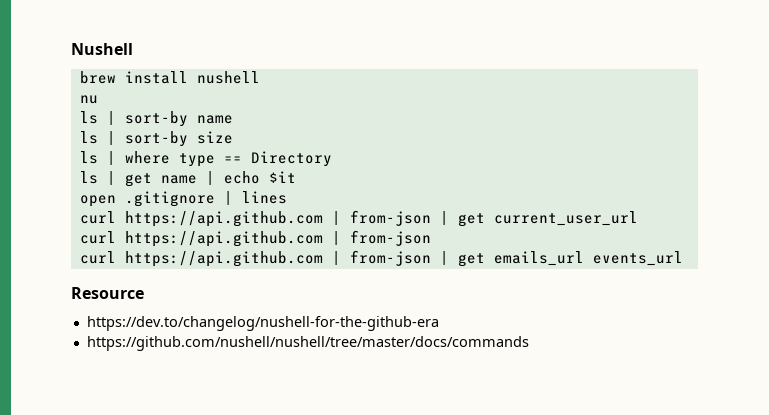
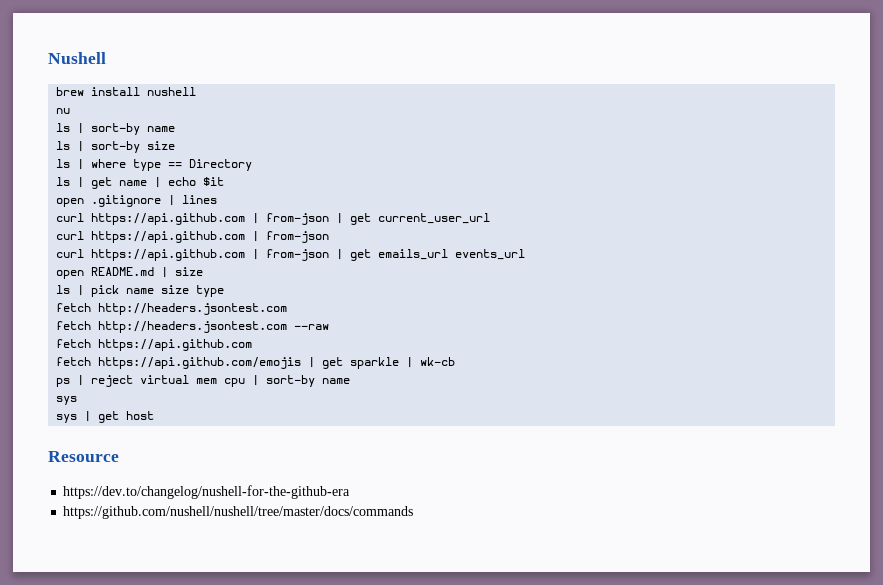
(683, 258) none -> [56,267,204,279] [56,285,225,297] [56,303,288,315] [56,321,330,333] [56,339,253,351] [56,357,456,369] [56,375,351,387] [56,396,78,405] [56,411,155,423] // open README.md | size // ls | pick name size type // fetch http://headers.jsontest.com // fetch http://headers.jsontest.com --raw // fetch https://api.github.com // fetch https://api.github.com/emojis | get sparkle | wk-cb // ps | reject virtual mem cpu | sort-by name // sys // sys | get host

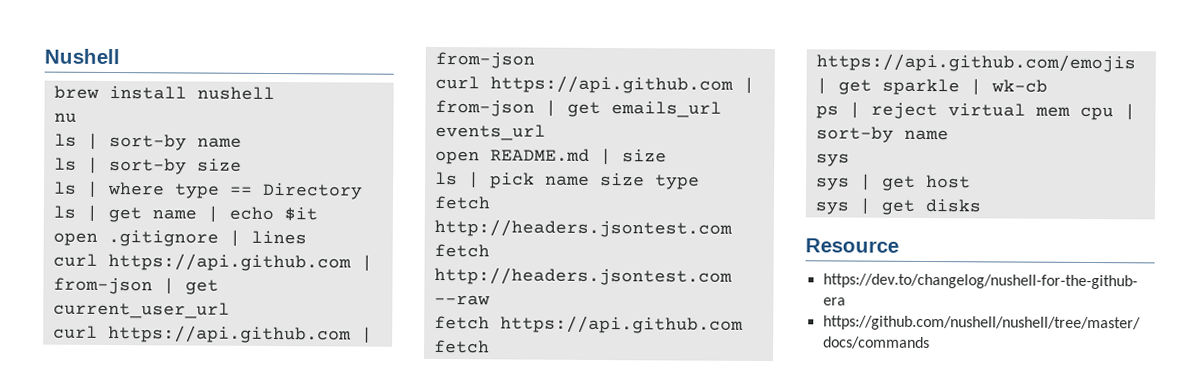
(155, 415) none -> [814,197,981,215] // sys | get disks

